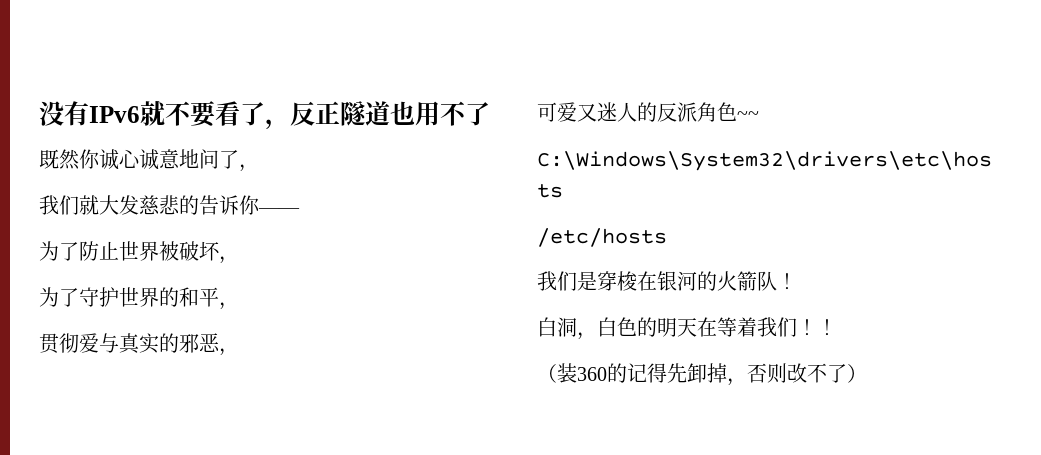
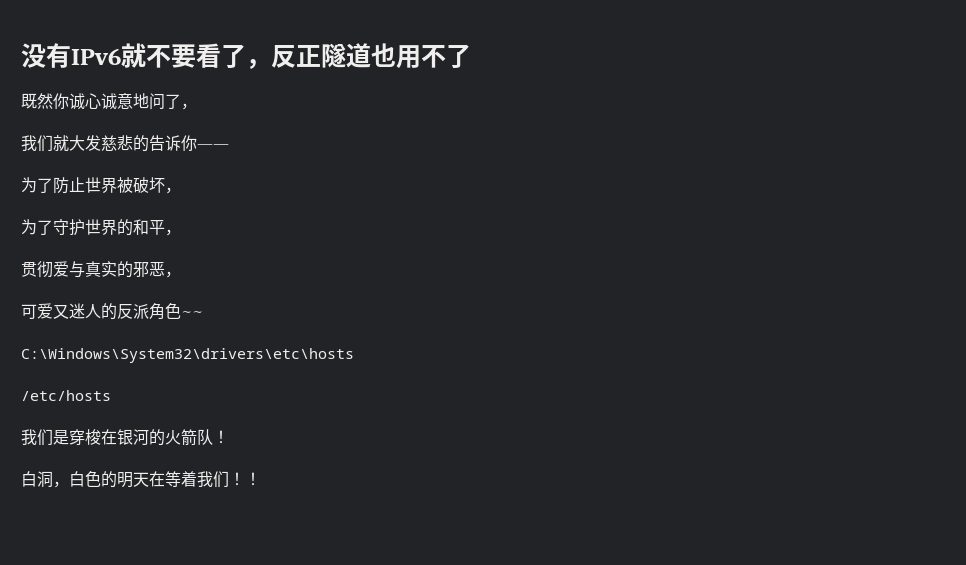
[537,363,867,386] // （装360的记得先卸掉，否则改不了） -> (261, 479) none

